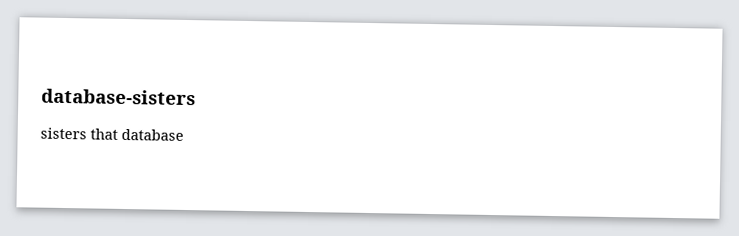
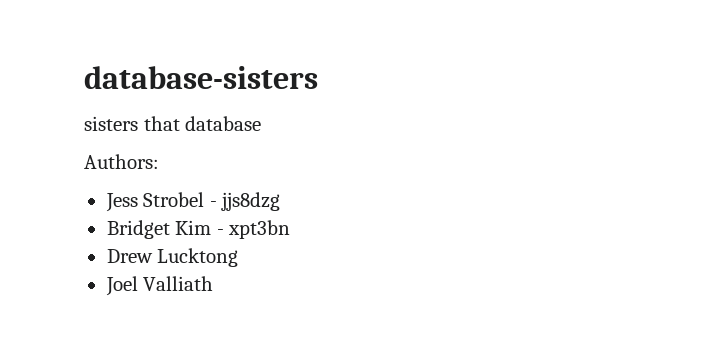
(184, 134) none -> [84,154,159,169] [105,192,281,212] [106,220,291,239] [106,248,239,267] [105,276,214,296] // Authors: // Jess Strobel - jjs8dzg // Bridget Kim - xpt3bn // Drew Lucktong // Joel Valliath

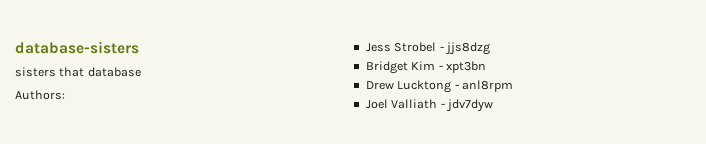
(239, 257) none -> [454,80,513,92] - anl8rpm
(214, 283) none -> [440,99,493,112] - jdv7dyw

